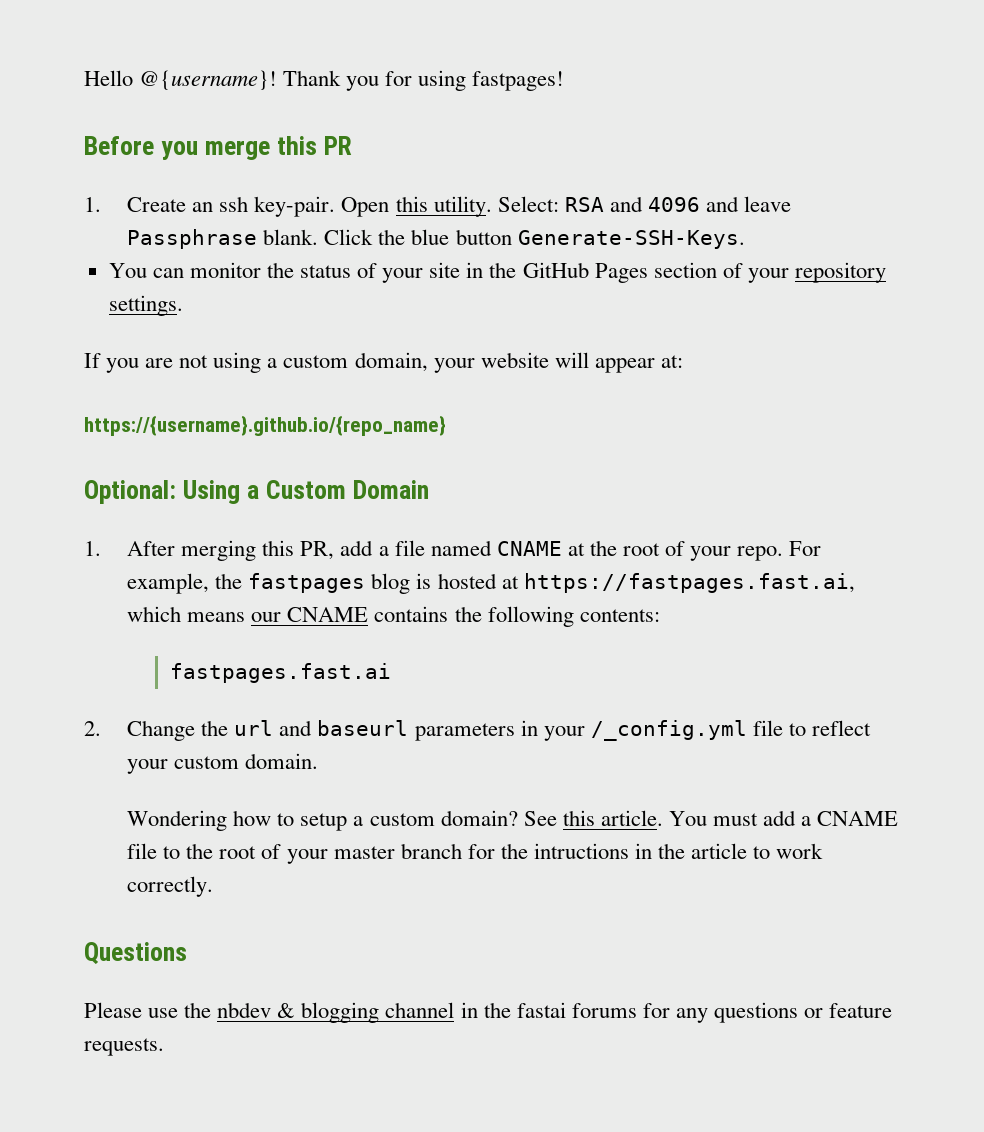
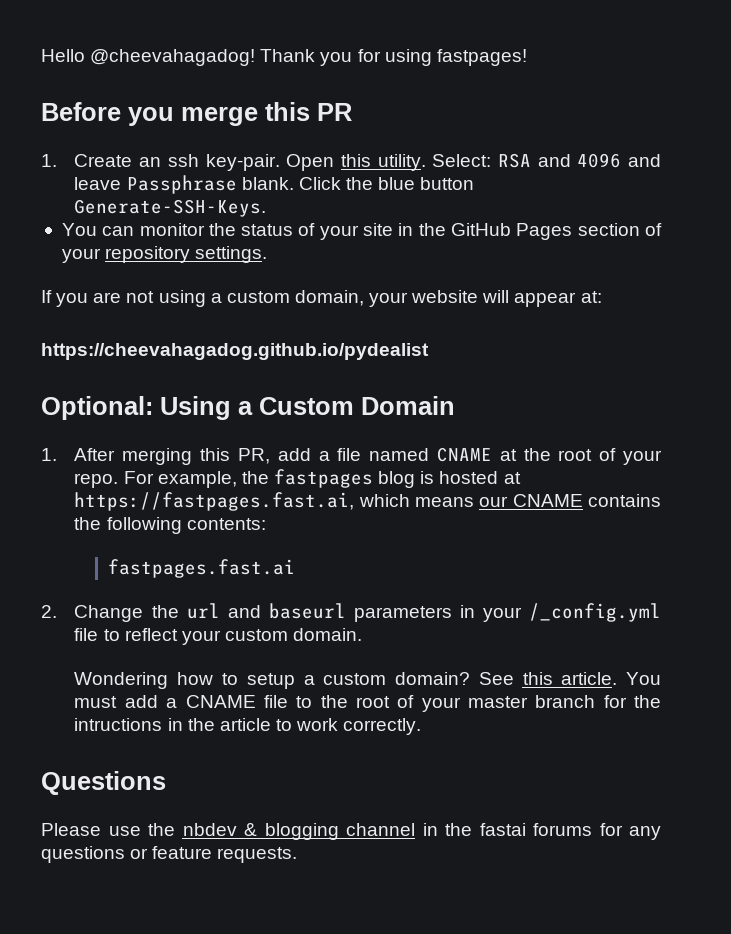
[139,70,278,90] @{username}! -> [90,49,256,66] @cheevahagadog!
[84,415,446,436] https://{username}.github.io/{repo_name} -> [41,343,429,360] https://cheevahagadog.github.io/pydealist

